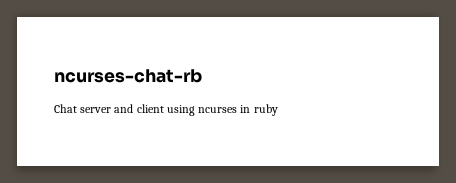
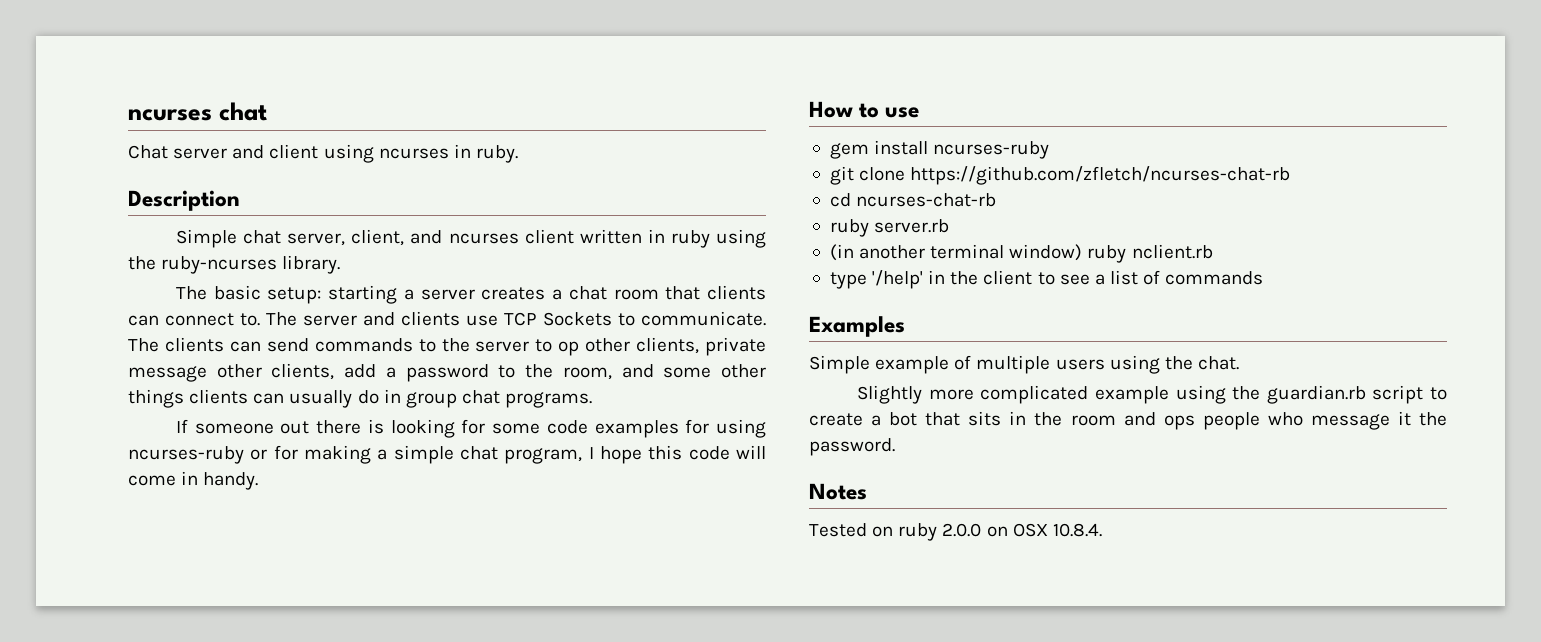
[54,69,202,83] ncurses-chat-rb -> [128,102,267,121] ncurses chat
[253,104,278,116] ruby -> [475,145,518,163] [128,190,240,211] [176,229,766,248] [128,255,341,274] [176,285,767,304] [128,311,766,326] [128,337,767,356] [128,363,767,382] [128,389,593,408] [176,419,766,438] [128,445,767,464] [128,471,259,490] [809,101,920,118] [829,140,1050,159] [829,166,1291,185] [829,193,997,207] [829,219,950,237] [829,244,1213,263] [829,270,1264,289] [809,316,905,337] [809,355,1239,374] [857,385,1447,404] [809,411,1447,430] [809,438,895,456] [809,483,867,500] [809,523,1102,541] ruby. // Description // Simple chat server, client, and ncurses client written in ruby using the ruby-ncurses library. // The basic setup: starting a server creates a chat room that clients can connect to. The server and clients use TCP Sockets to communicate. The clients can send commands to the server to op other clients, private message other clients, add a password to the room, and some other things clients can usually do in group chat programs. // If someone out there is looking for some code examples for using ncurses-ruby or for making a simple chat program, I hope this code will come in handy. // How to use // gem install ncurses-ruby // git clone https://github.com/zfletch/ncurses-chat-rb // cd ncurses-chat-rb // ruby server.rb // (in another terminal window) ruby nclient.rb // type '/help' in the client to see a list of commands // Examples // Simple example of multiple users using the chat. // Slightly more complicated example using the guardian.rb script to create a bot that sits in the room and ops people who message it the password. // Notes // Tested on ruby 2.0.0 on OSX 10.8.4.

